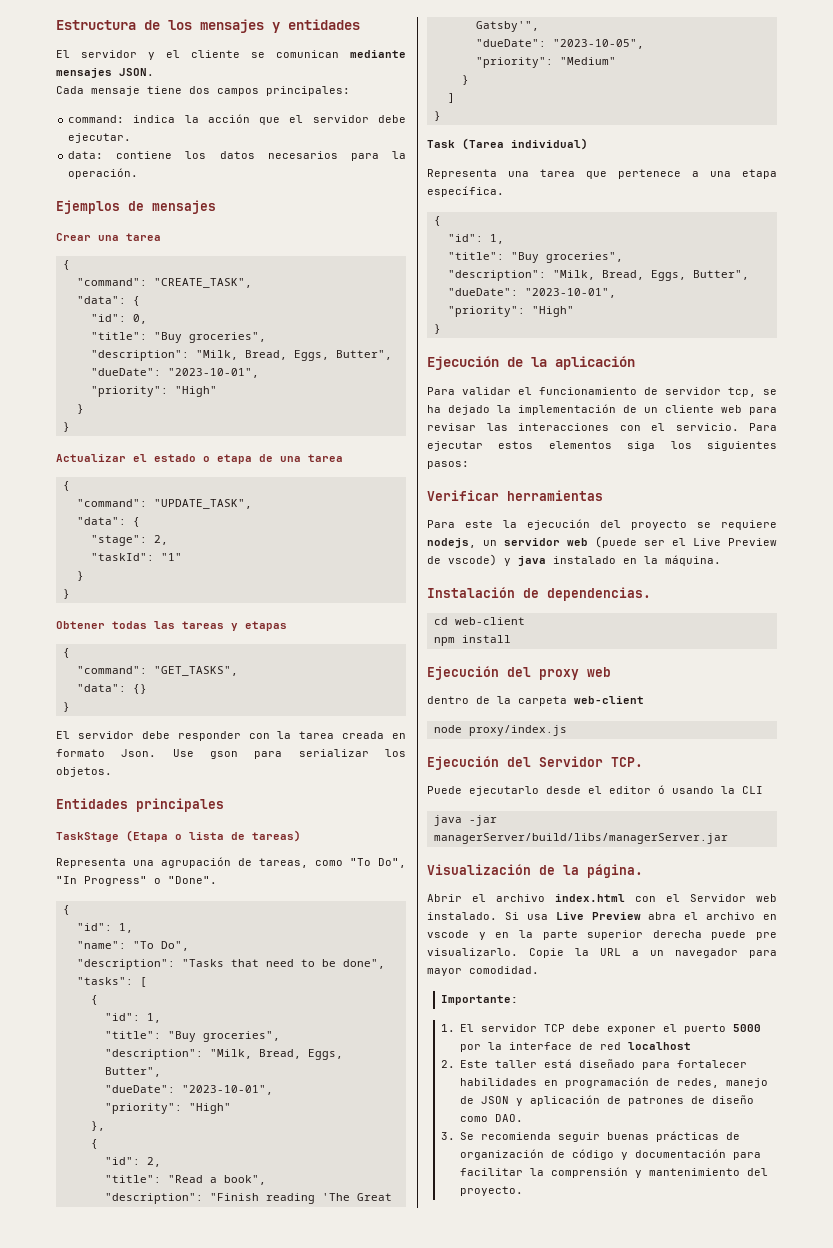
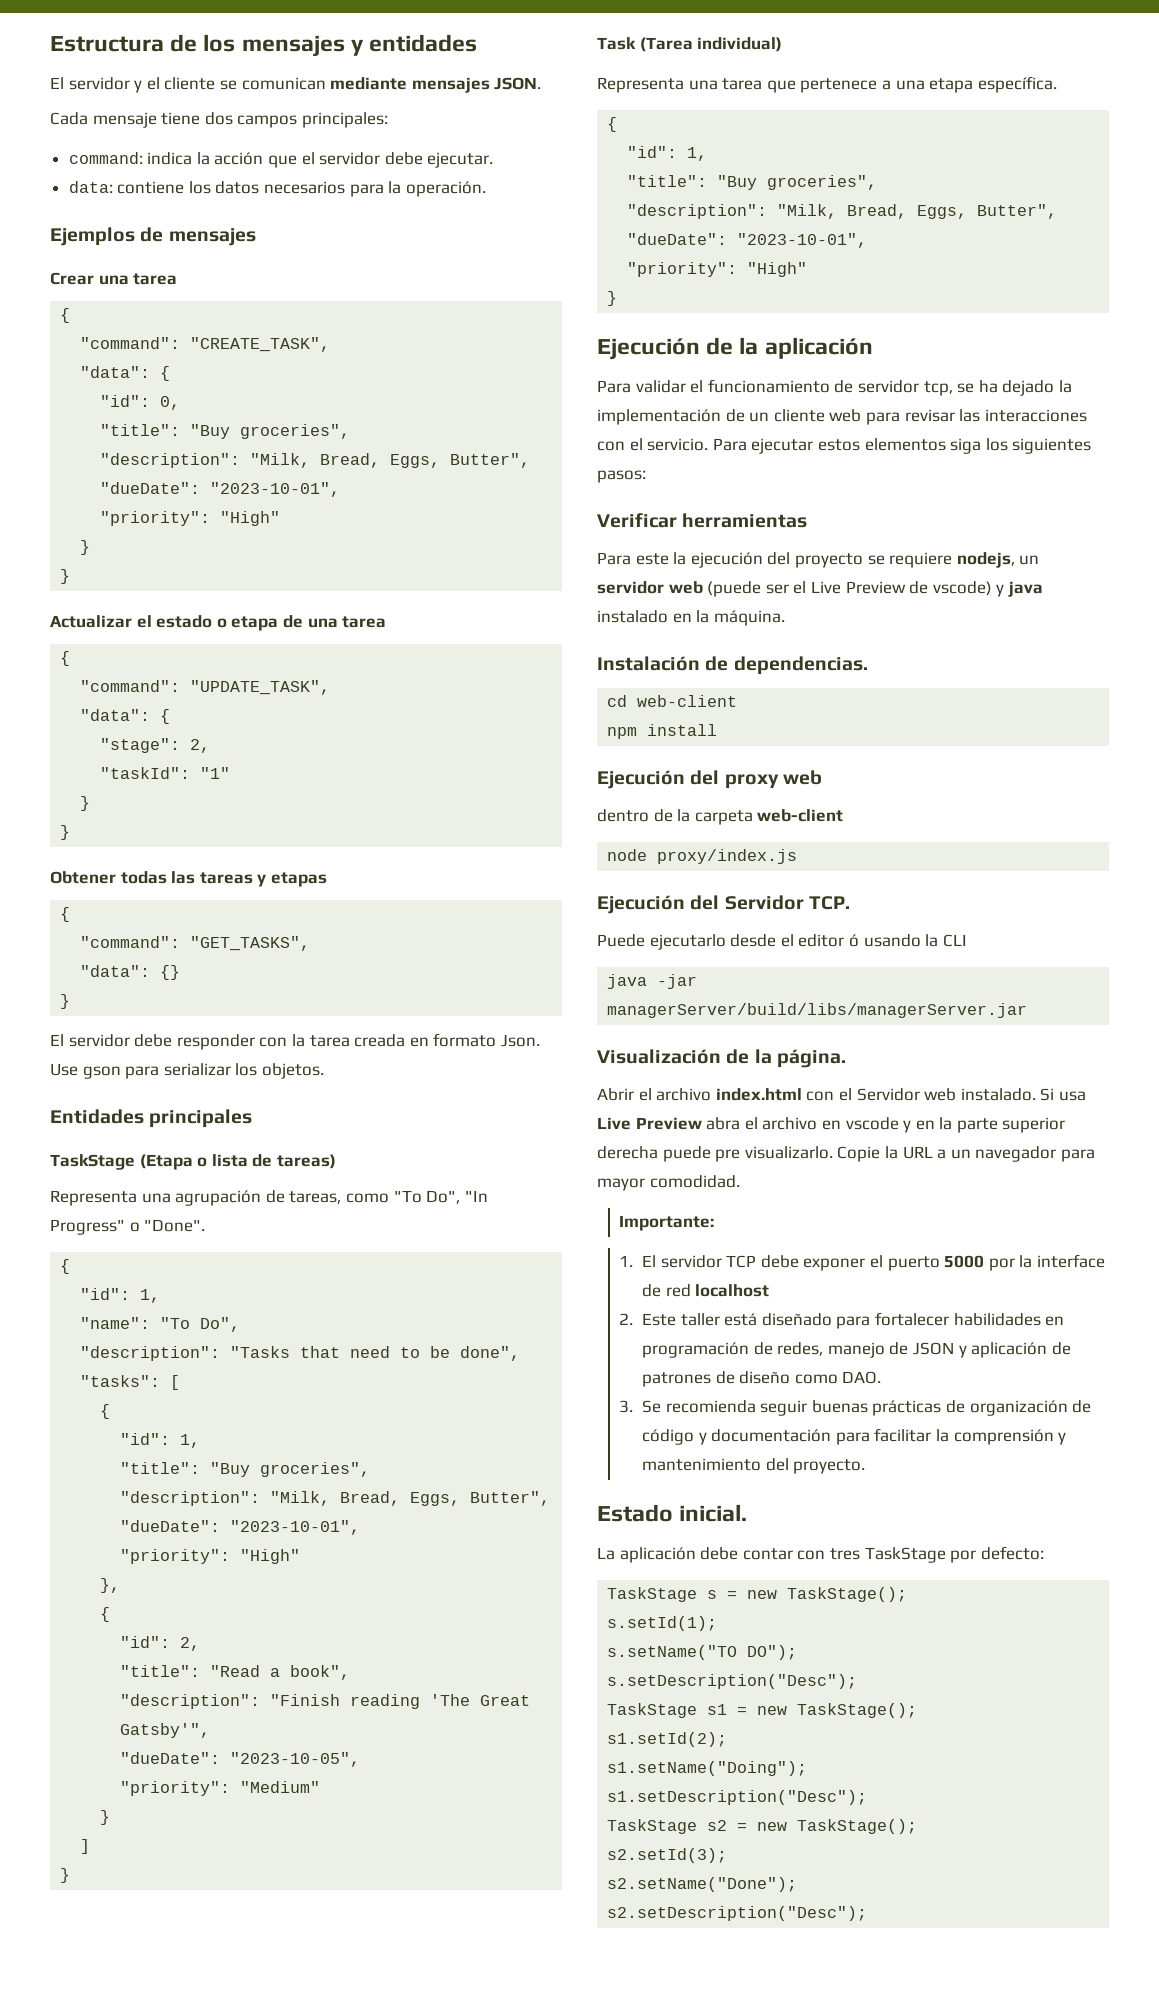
(524, 1191) none -> [597,1504,748,1522] [597,1546,1044,1563] [607,1587,908,1602] [607,1616,718,1631] [607,1645,798,1660] [607,1674,858,1689] [607,1703,918,1718] [607,1732,728,1747] [607,1761,808,1776] [607,1790,868,1805] [607,1819,918,1834] [607,1848,728,1863] [607,1877,798,1892] [607,1906,868,1921] // Estado inicial. // La aplicación debe contar con tres TaskStage por defecto: // TaskStage s = new TaskStage(); // s.setId(1); // s.setName("TO DO"); // s.setDescription("Desc"); // TaskStage s1 = new TaskStage(); // s1.setId(2); // s1.setName("Doing"); // s1.setDescription("Desc"); // TaskStage s2 = new TaskStage(); // s2.setId(3); // s2.setName("Done"); // s2.setDescription("Desc");

